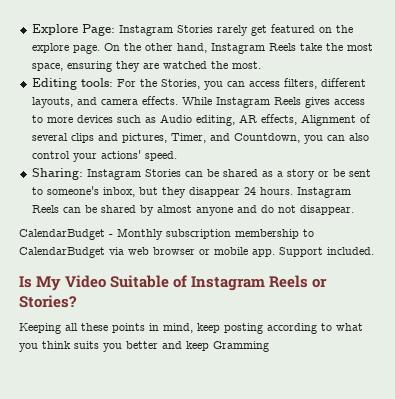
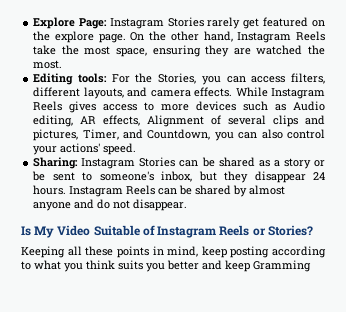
[19,228,314,240] [19,247,374,258] // CalendarBudget - Monthly subscription membership to CalendarBudget via web browser or mobile app. Support included. -> (188, 205) none

